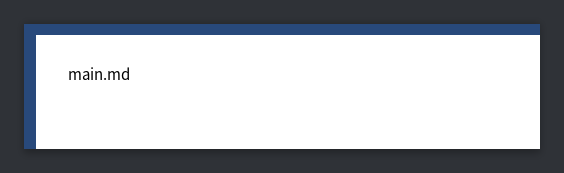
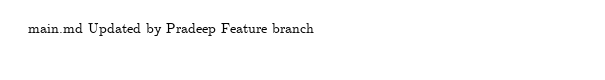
(130, 73) none -> [88,23,314,36] Updated by Pradeep Feature branch

